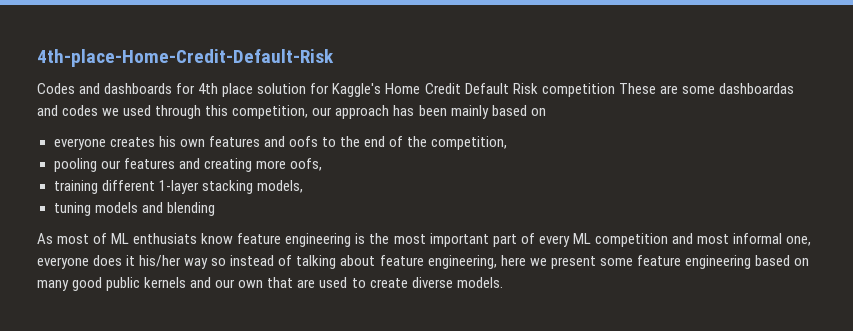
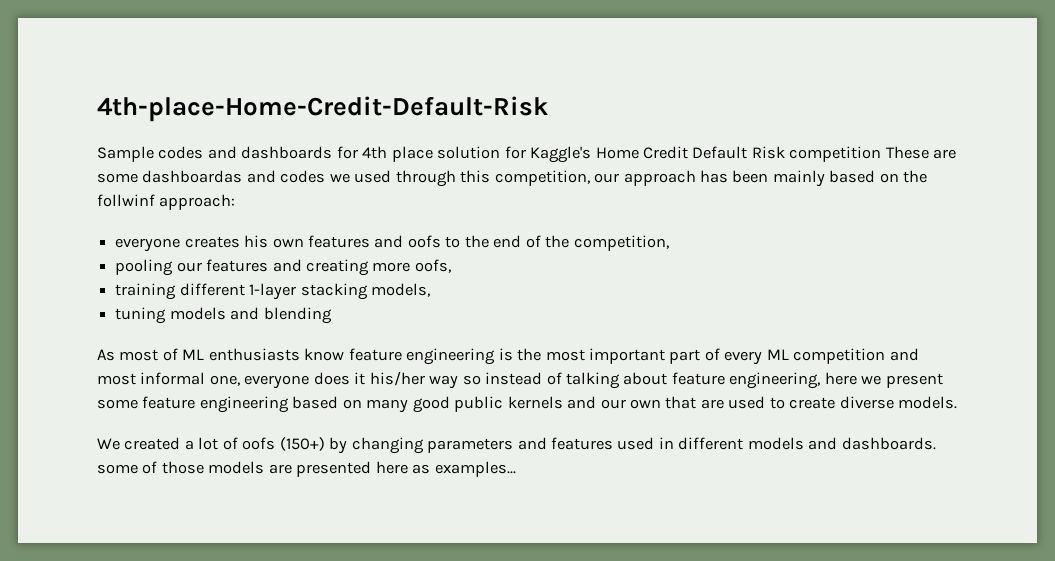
[37,83,75,94] Codes -> [97,146,204,162] Sample codes
(546, 112) none -> [903,170,928,183] [97,194,236,210] the follwinf approach:
[133,233,198,244] enthusiats -> [208,348,300,361] enthusiasts
(503, 282) none -> [97,437,936,454] [97,461,516,477] // We created a lot of oofs (150+) by changing parameters and features used in different models and dashboards. some of those models are presented here as examples...

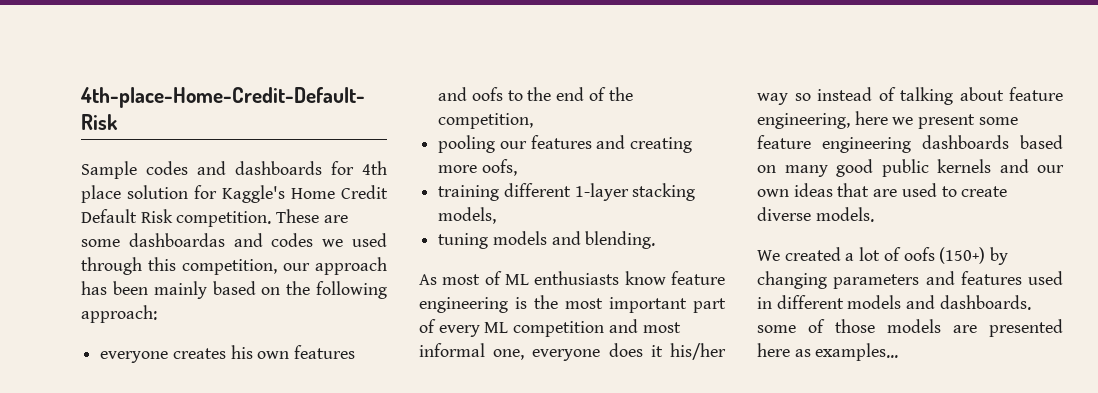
[789,146,882,162] competition -> [176,211,272,227] competition.
[97,194,155,207] follwinf -> [316,281,387,299] following
[263,307,332,324] blending -> [585,231,656,249] blending.
(289, 404) none -> [922,135,1009,149] dashboards
(662, 404) none -> [793,183,833,197] ideas

